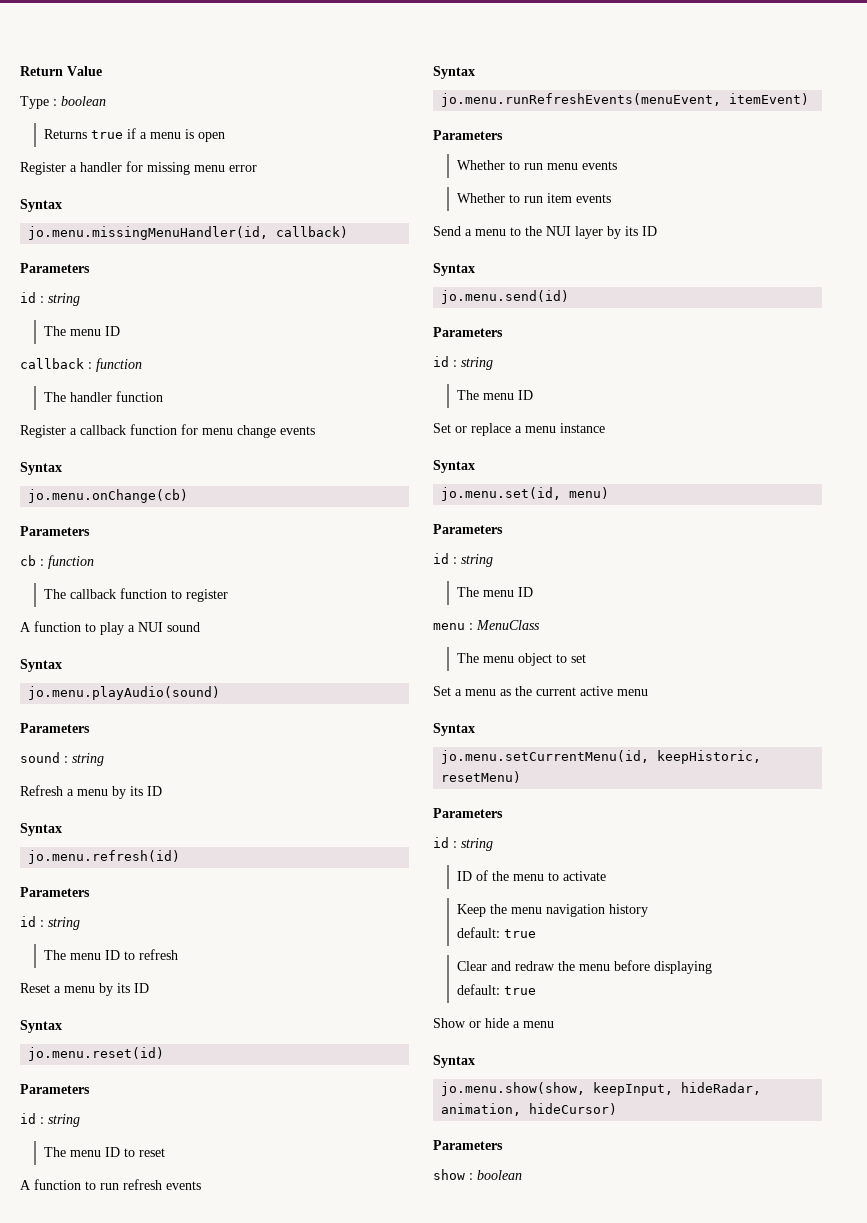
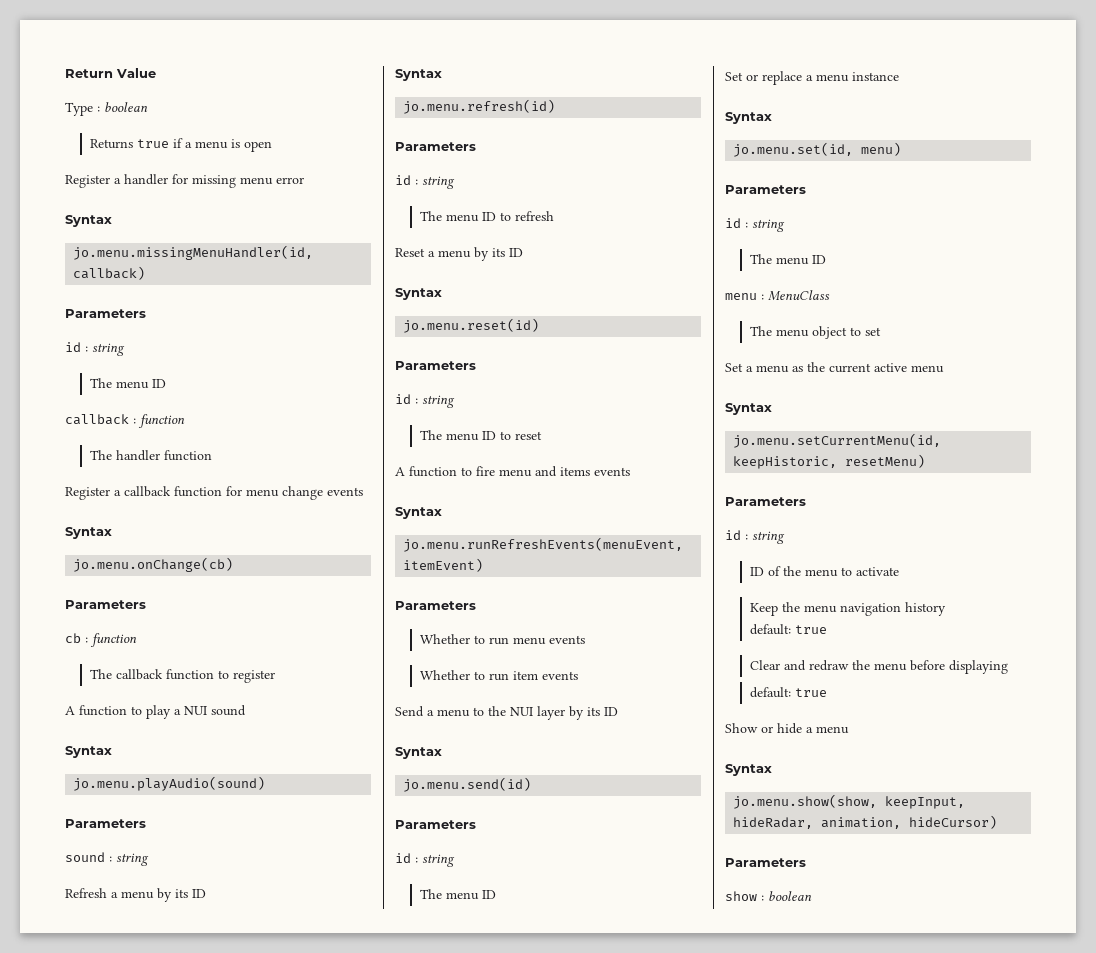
[100,1179,162,1190] run refresh -> [476,466,590,477] fire menu and items

